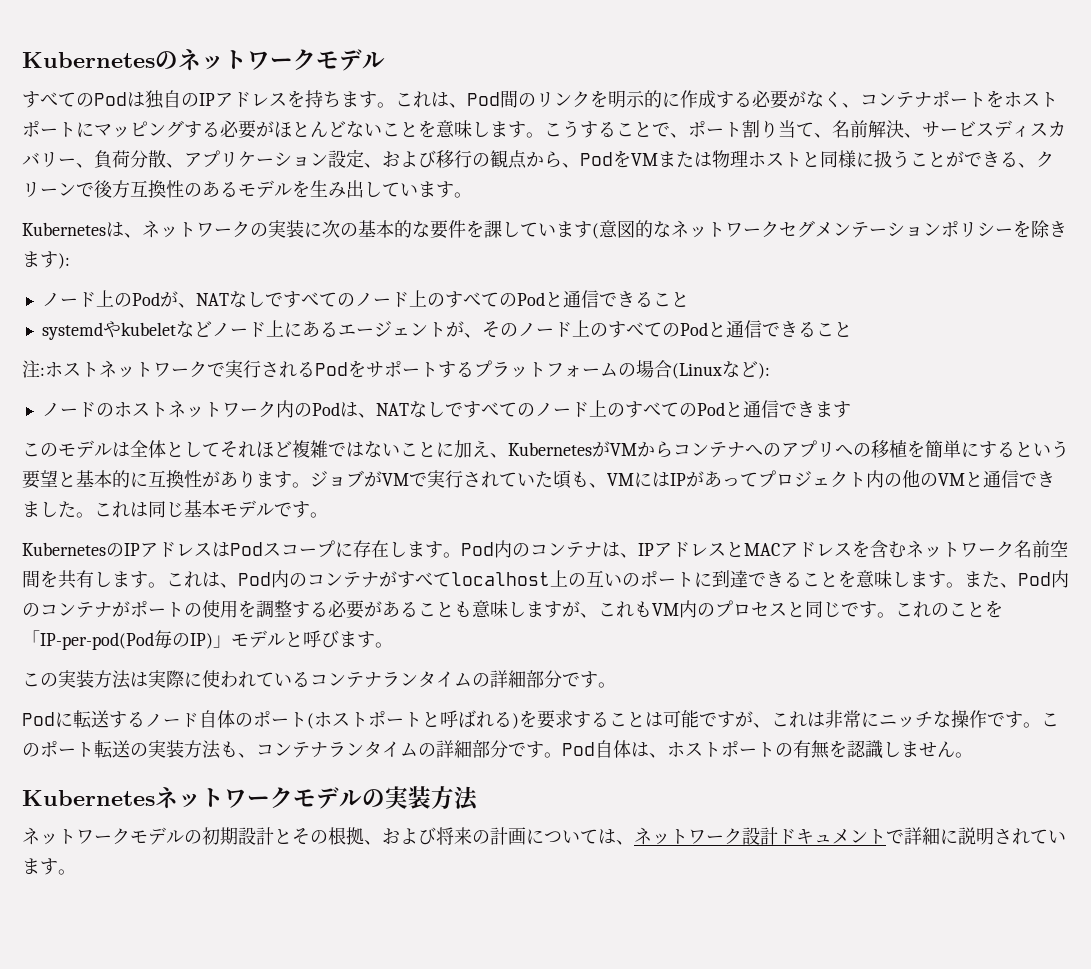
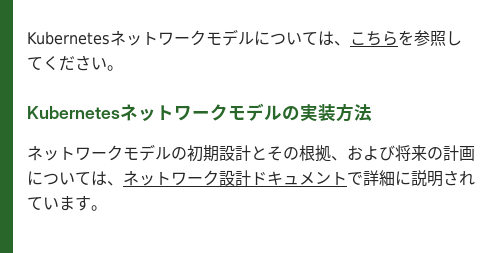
[22,49,385,71] [22,90,1058,109] [22,120,1066,139] [22,149,1054,169] [22,180,472,198] [22,220,1067,239] [22,251,70,269] [41,290,689,308] [41,320,852,340] [22,360,770,379] [41,400,851,418] [22,440,1069,458] [22,470,1055,489] [22,500,328,518] [22,540,1068,558] [22,570,1069,589] [22,600,1003,619] [22,630,393,650] [22,670,616,689] [22,710,1059,729] [22,740,955,759] Kubernetesのネットワークモデル // すべてのPodは独自のIPアドレスを持ちます。これは、Pod間のリンクを明示的に作成する必要がなく、コンテナポートをホストポートにマッピングする必要がほとんどないことを意味します。こうすることで、ポート割り当て、名前解決、サービスディスカバリー、負荷分散、アプリケーション設定、および移行の観点から、PodをVMまたは物理ホストと同様に扱うことができる、クリーンで後方互換性のあるモデルを生み出しています。 // Kubernetesは、ネットワークの実装に次の基本的な要件を課しています(意図的なネットワークセグメンテーションポリシーを除きます): // ノード上のPodが、NATなしですべてのノード上のすべてのPodと通信できること // systemdやkubeletなどノード上にあるエージェントが、そのノード上のすべてのPodと通信できること // 注:ホストネットワークで実行されるPodをサポートするプラットフォームの場合(Linuxなど): // ノードのホストネットワーク内のPodは、NATなしですべてのノード上のすべてのPodと通信できます // このモデルは全体としてそれほど複雑ではないことに加え、KubernetesがVMからコンテナへのアプリへの移植を簡単にするという要望と基本的に互換性があります。ジョブがVMで実行されていた頃も、VMにはIPがあってプロジェクト内の他のVMと通信できました。これは同じ基本モデルです。 // KubernetesのIPアドレスはPodスコープに存在します。Pod内のコンテナは、IPアドレスとMACアドレスを含むネットワーク名前空間を共有します。これは、Pod内のコンテナがすべてlocalhost上の互いのポートに到達できることを意味します。また、Pod内のコンテナがポートの使用を調整する必要があることも意味しますが、これもVM内のプロセスと同じです。これのことを「IP-per-pod(Pod毎のIP)」モデルと呼びます。 // この実装方法は実際に使われているコンテナランタイムの詳細部分です。 // Podに転送するノード自体のポート(ホストポートと呼ばれる)を要求することは可能ですが、これは非常にニッチな操作です。このポート転送の実装方法も、コンテナランタイムの詳細部分です。Pod自体は、ホストポートの有無を認識しません -> [27,29,462,46] [27,55,107,71] Kubernetesネットワークモデルについては、こちらを参照してください

